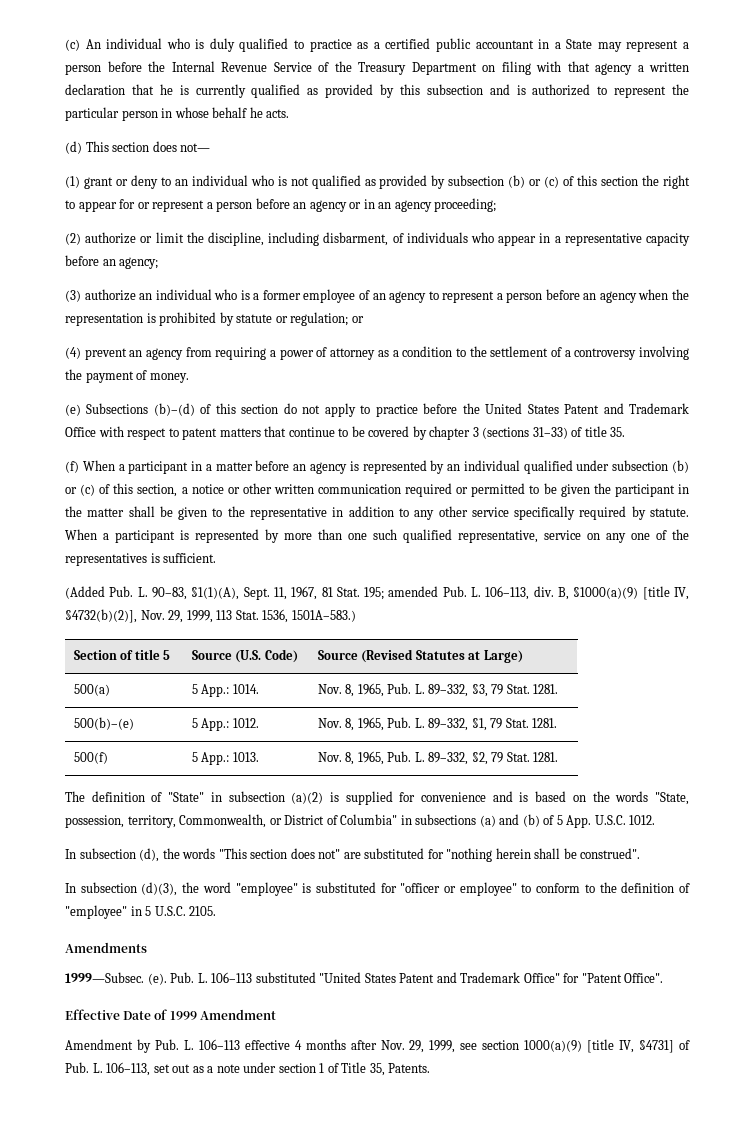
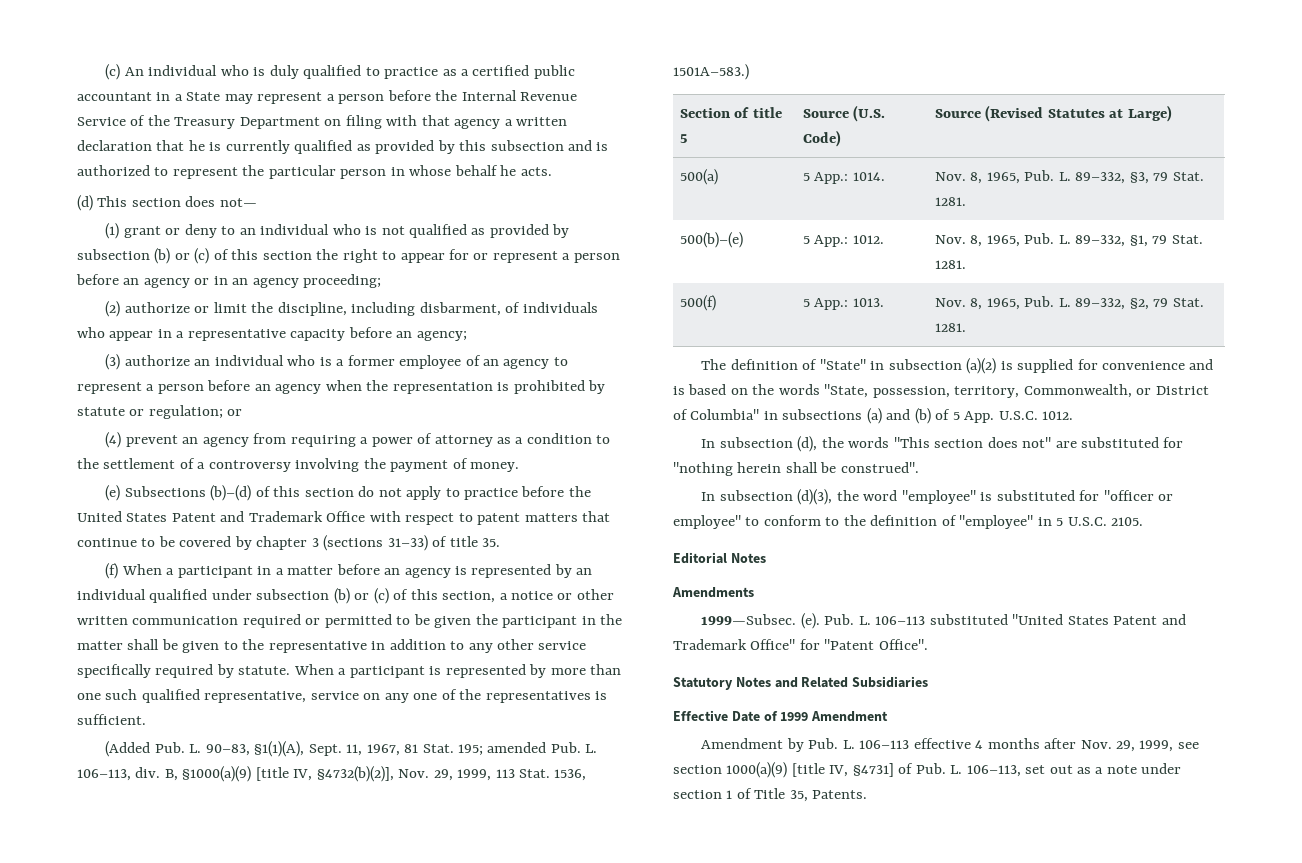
(217, 911) none -> [673,552,766,564] // Editorial Notes
(664, 978) none -> [673,676,929,690] // Statutory Notes and Related Subsidiaries

